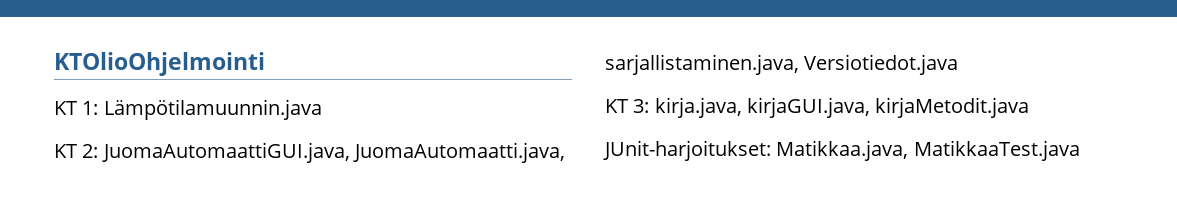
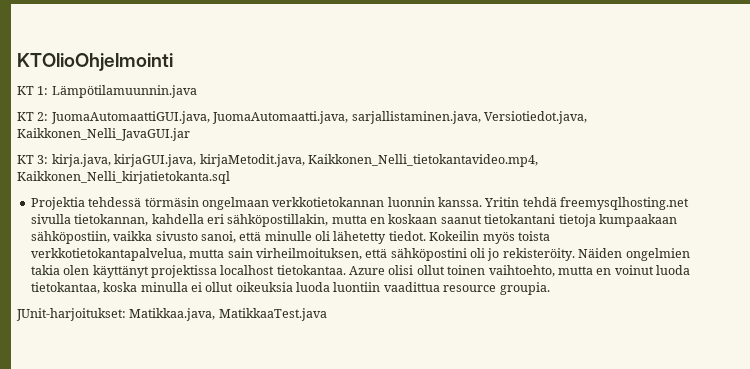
[804,54,959,75] Versiotiedot.java -> [483,111,587,124] [17,128,190,141] Versiotiedot.java, Kaikkonen_Nelli_JavaGUI.jar
[875,97,1030,118] kirjaMetodit.java -> [199,154,538,167] [17,171,230,184] [30,197,690,210] [30,214,677,227] [30,231,550,244] [30,248,690,261] [30,265,690,278] [30,282,550,295] kirjaMetodit.java, Kaikkonen_Nelli_tietokantavideo.mp4, Kaikkonen_Nelli_kirjatietokanta.sql // Projektia tehdessä törmäsin ongelmaan verkkotietokannan luonnin kanssa. Yritin tehdä freemysqlhosting.net sivulla tietokannan, kahdella eri sähköpostillakin, mutta en koskaan saanut tietokantani tietoja kumpaakaan sähköpostiin, vaikka sivusto sanoi, että minulle oli lähetetty tiedot. Kokeilin myös toista verkkotietokantapalvelua, mutta sain virheilmoituksen, että sähköpostini oli jo rekisteröity. Näiden ongelmien takia olen käyttänyt projektissa localhost tietokantaa. Azure olisi ollut toinen vaihtoehto, mutta en voinut luoda tietokantaa, koska minulla ei ollut oikeuksia luoda luontiin vaadittua resource groupia.

